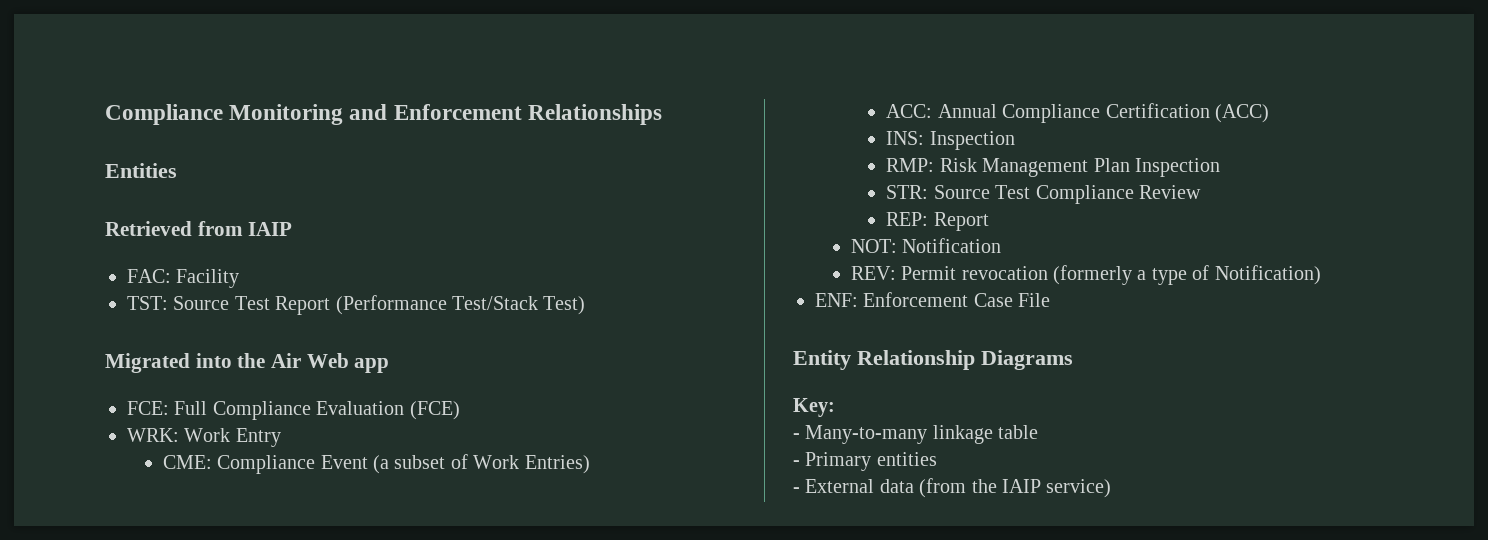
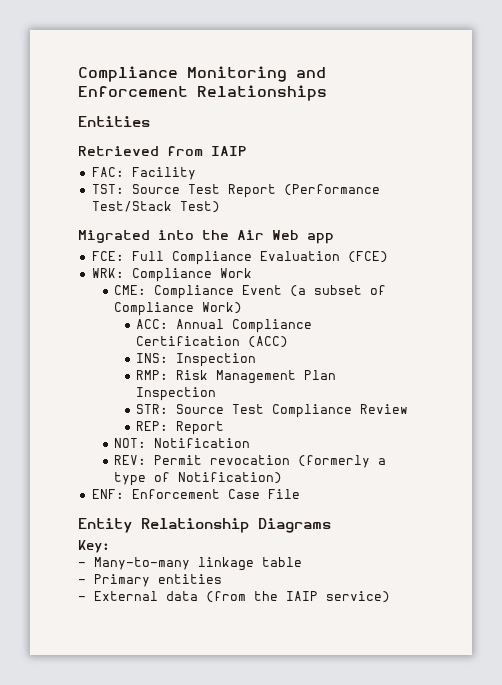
[184,428,281,447] Work Entry -> [131,268,252,282] Compliance Work
[473,455,590,474] Work Entries) -> [114,302,243,316] Compliance Work)

